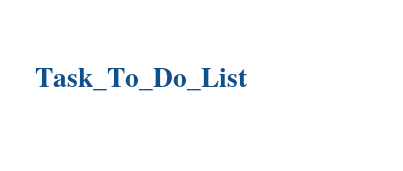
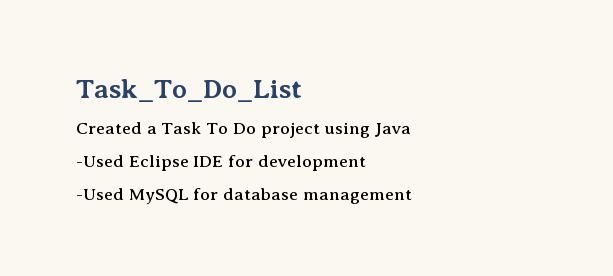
(248, 79) none -> [76,122,412,138] [76,155,366,171] [76,188,412,204] // Created a Task To Do project using Java // -Used Eclipse IDE for development // -Used MySQL for database management

